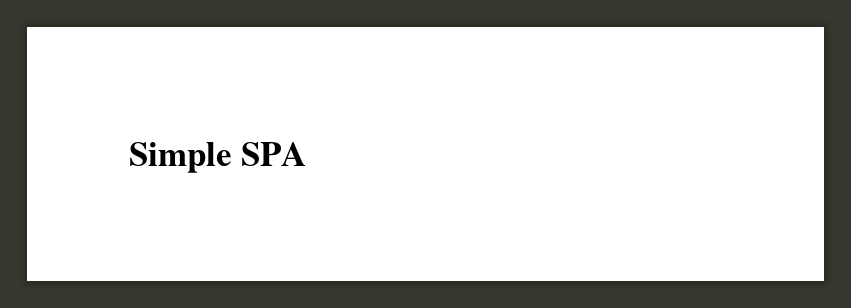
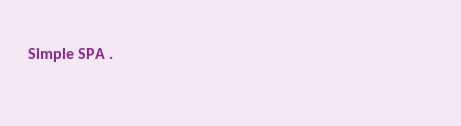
(307, 154) none -> [109,56,114,59] .

